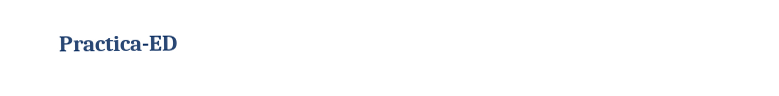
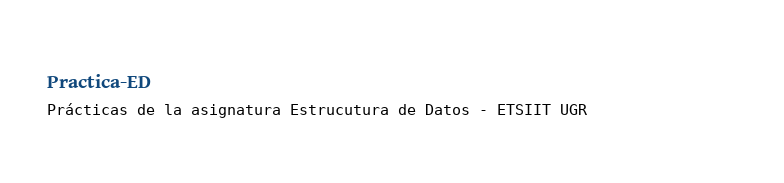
(178, 43) none -> [47,103,588,118] // Prácticas de la asignatura Estrucutura de Datos - ETSIIT UGR

